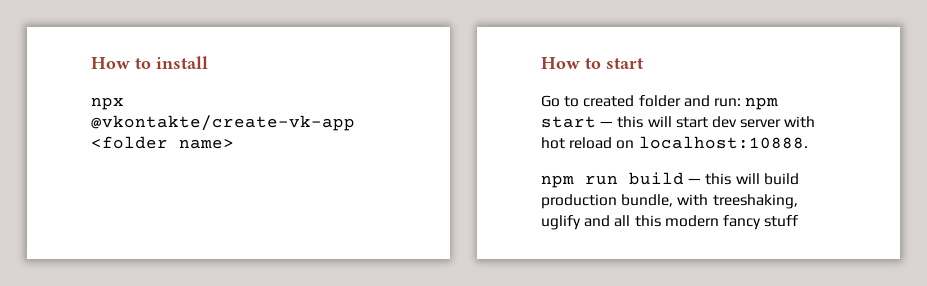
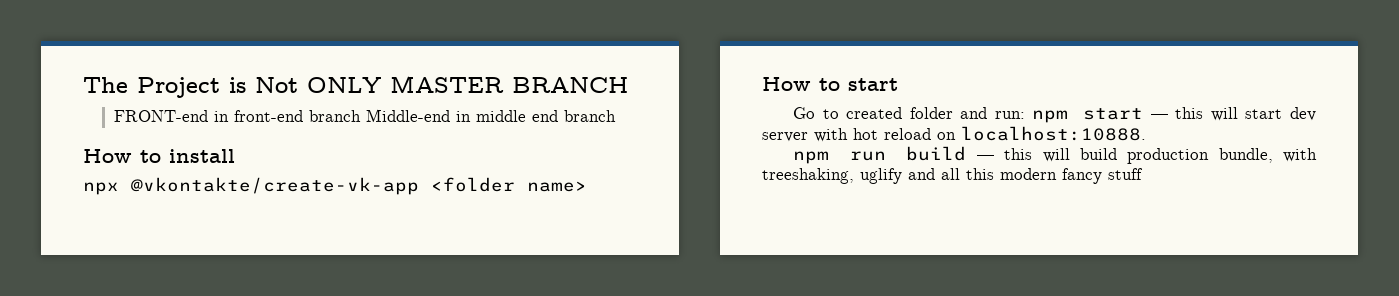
(91, 63) none -> [83,76,628,98] [113,109,616,122] The Project is Not ONLY MASTER BRANCH // FRONT-end in front-end branch Middle-end in middle end branch //

